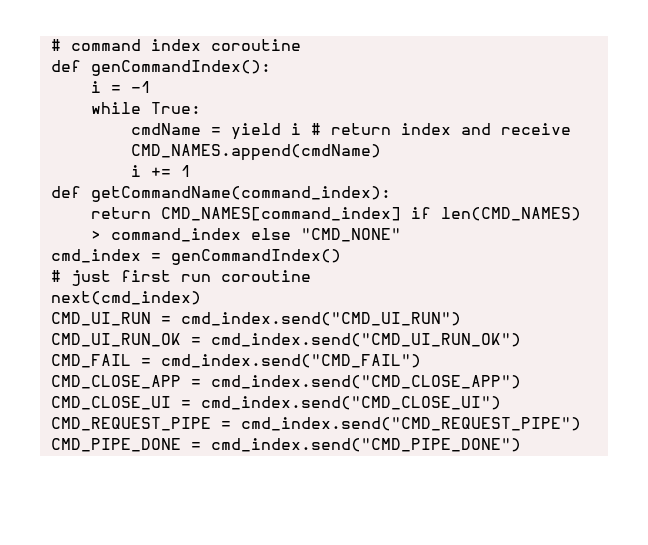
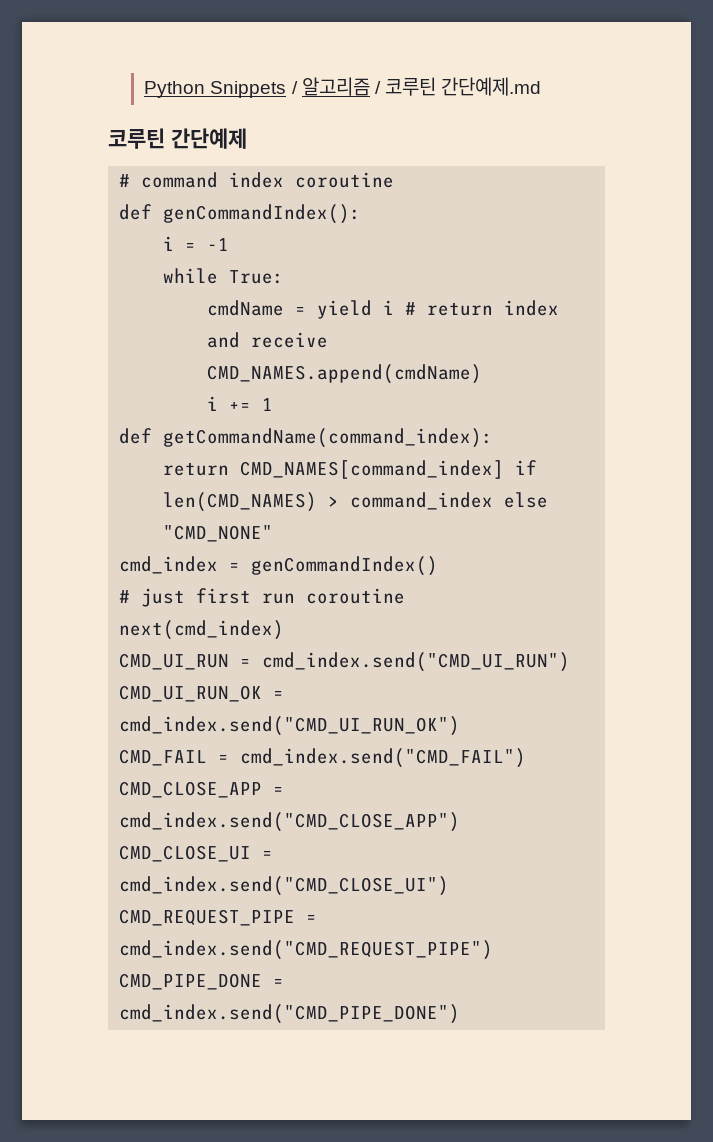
(51, 45) none -> [144,77,542,98] [108,128,247,149] Python Snippets / 알고리즘 / 코루틴 간단예제.md // 코루틴 간단예제 //

